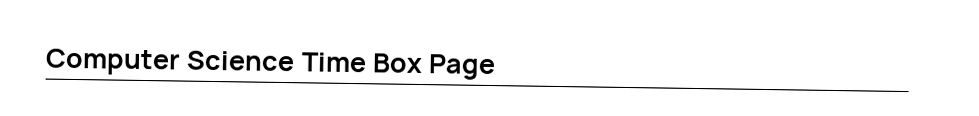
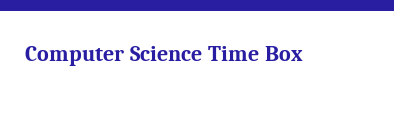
[428,54,497,81] Page -> (303, 53) none

